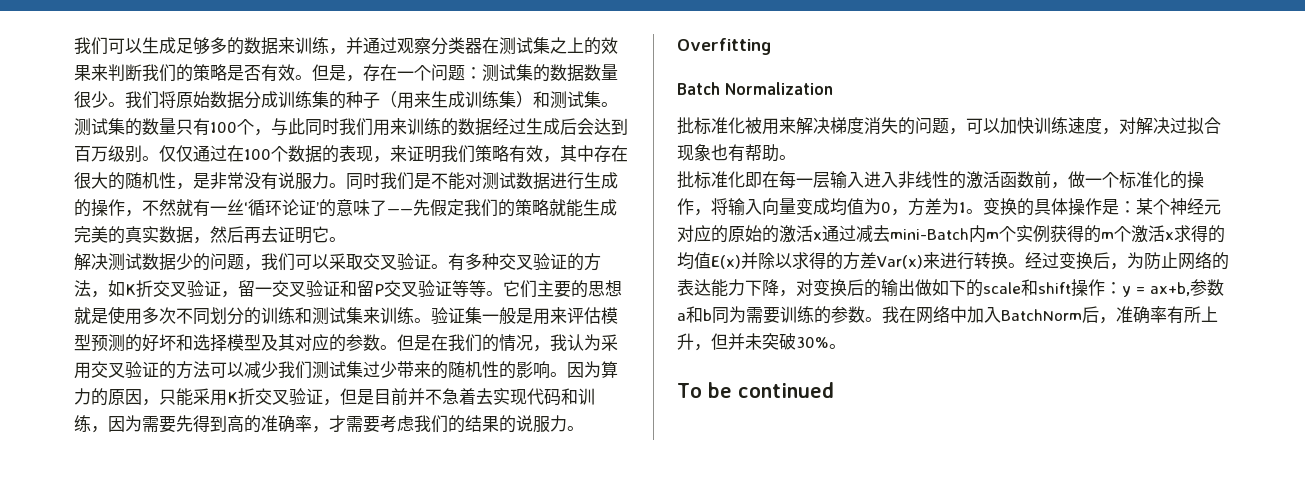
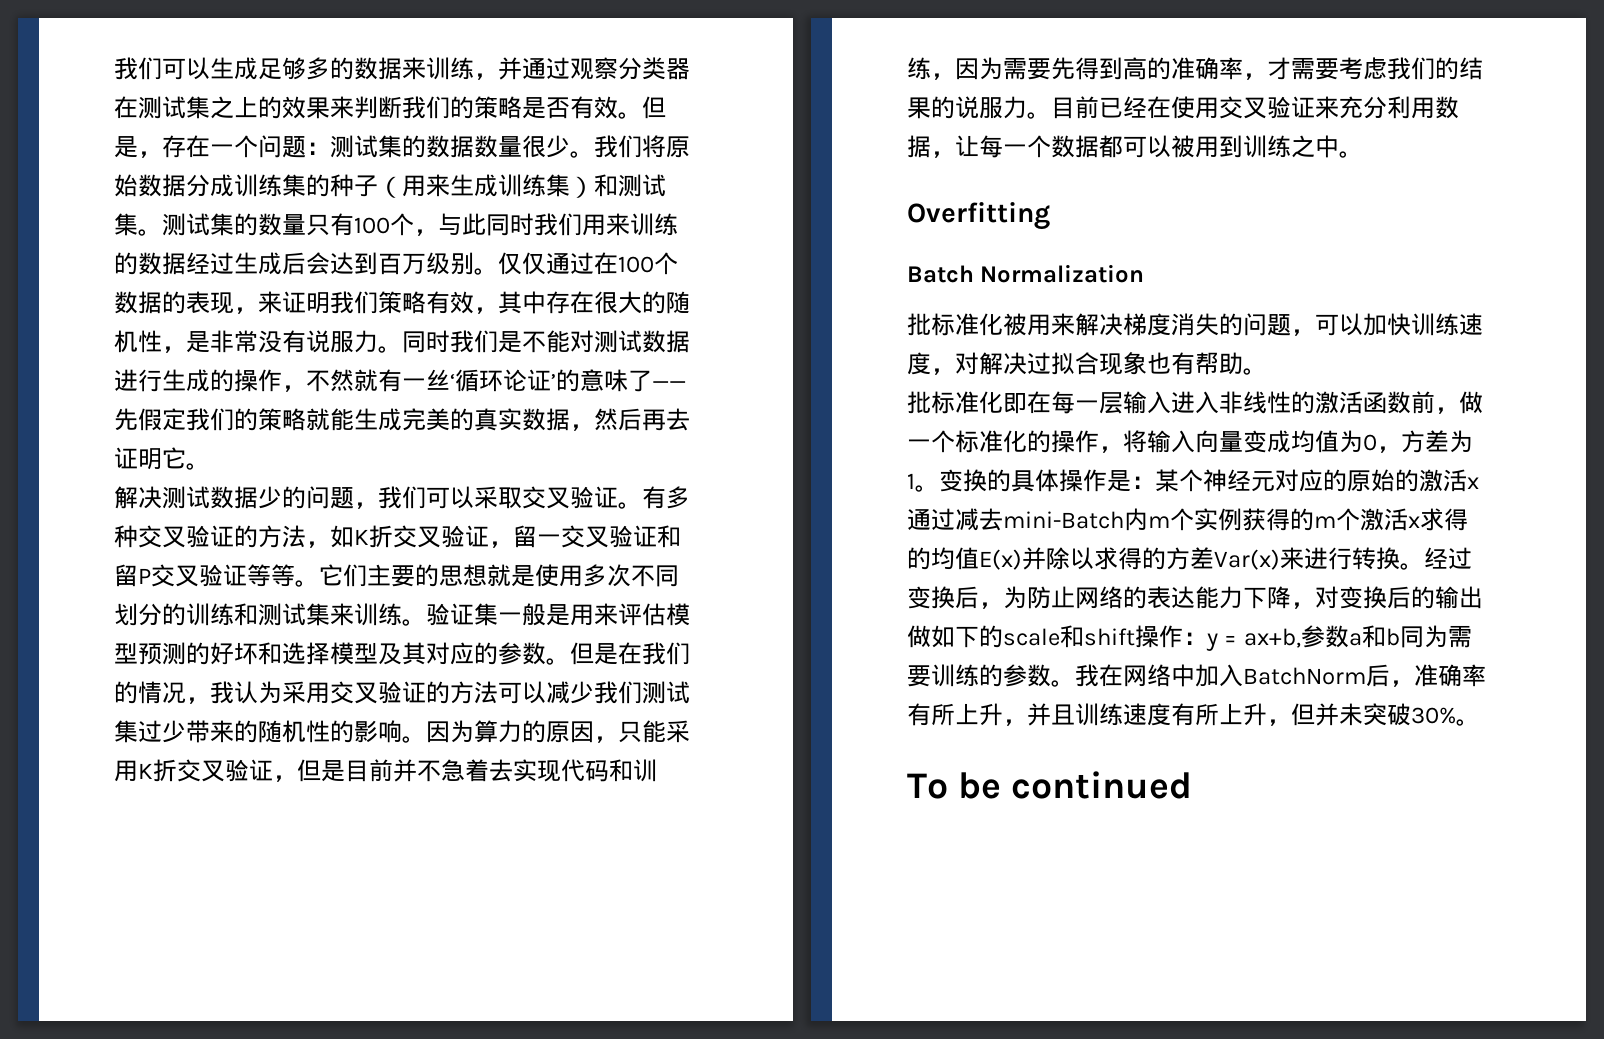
(584, 428) none -> [1051,96,1459,119] [907,135,1363,158] 目前已经在使用交叉验证来充分利用数据，让每一个数据都可以被用到训练之中。
(711, 347) none -> [1027,703,1291,726] 并且训练速度有所上升，

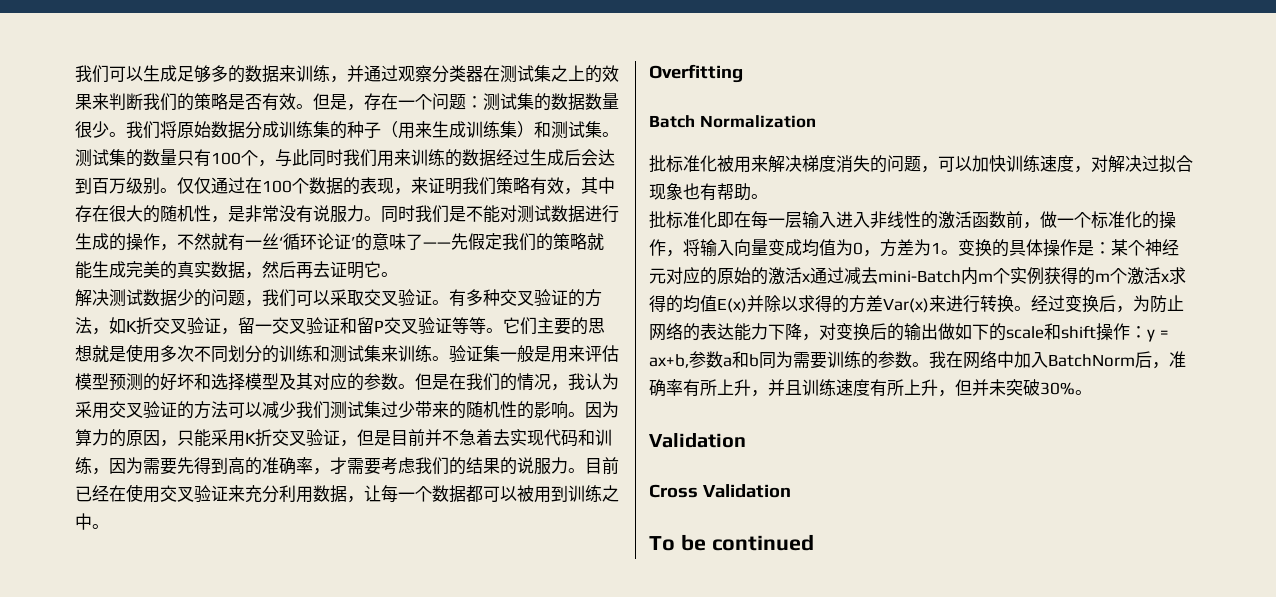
(1480, 722) none -> [649,433,746,448] [649,484,791,498] // Validation // Cross Validation

